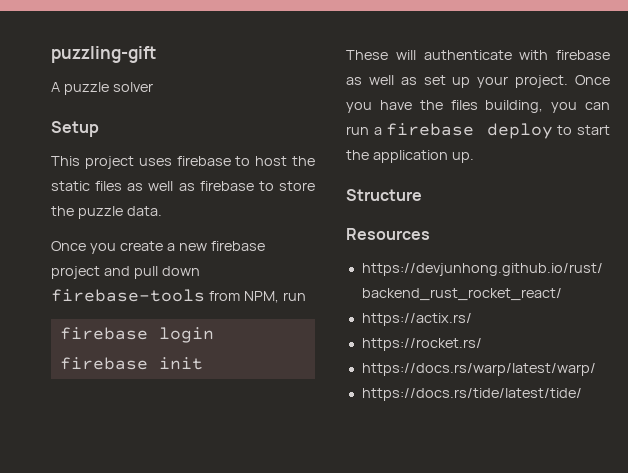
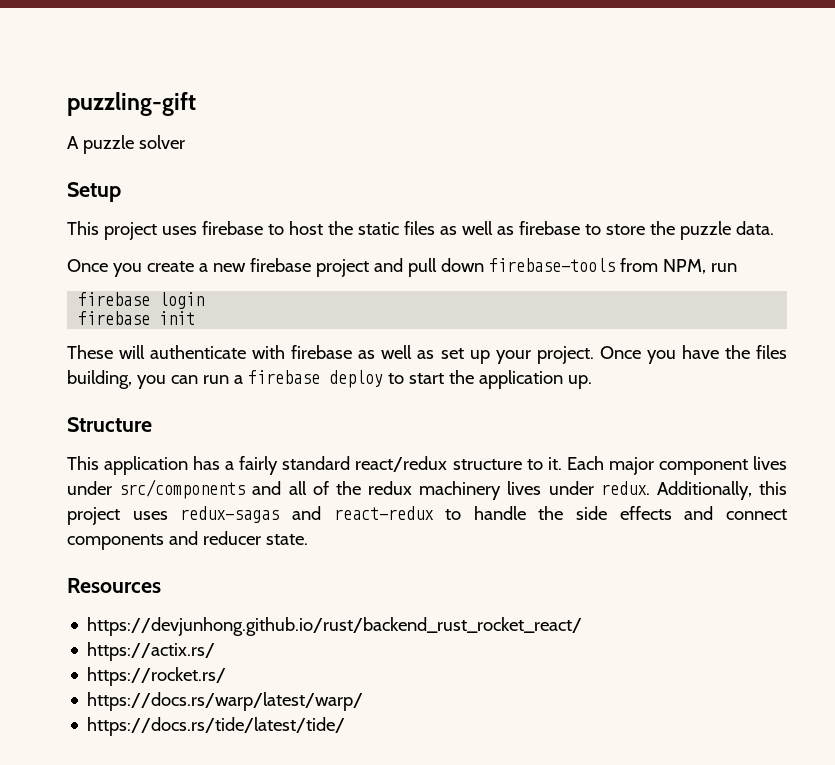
(422, 195) none -> [67,456,788,475] [67,479,787,500] [67,506,787,525] [67,531,308,550] // This application has a fairly standard react/redux structure to it. Each major component lives under src/components and all of the redux machinery lives under redux. Additionally, this project uses redux-sagas and react-redux to handle the side effects and connect components and reducer state.

